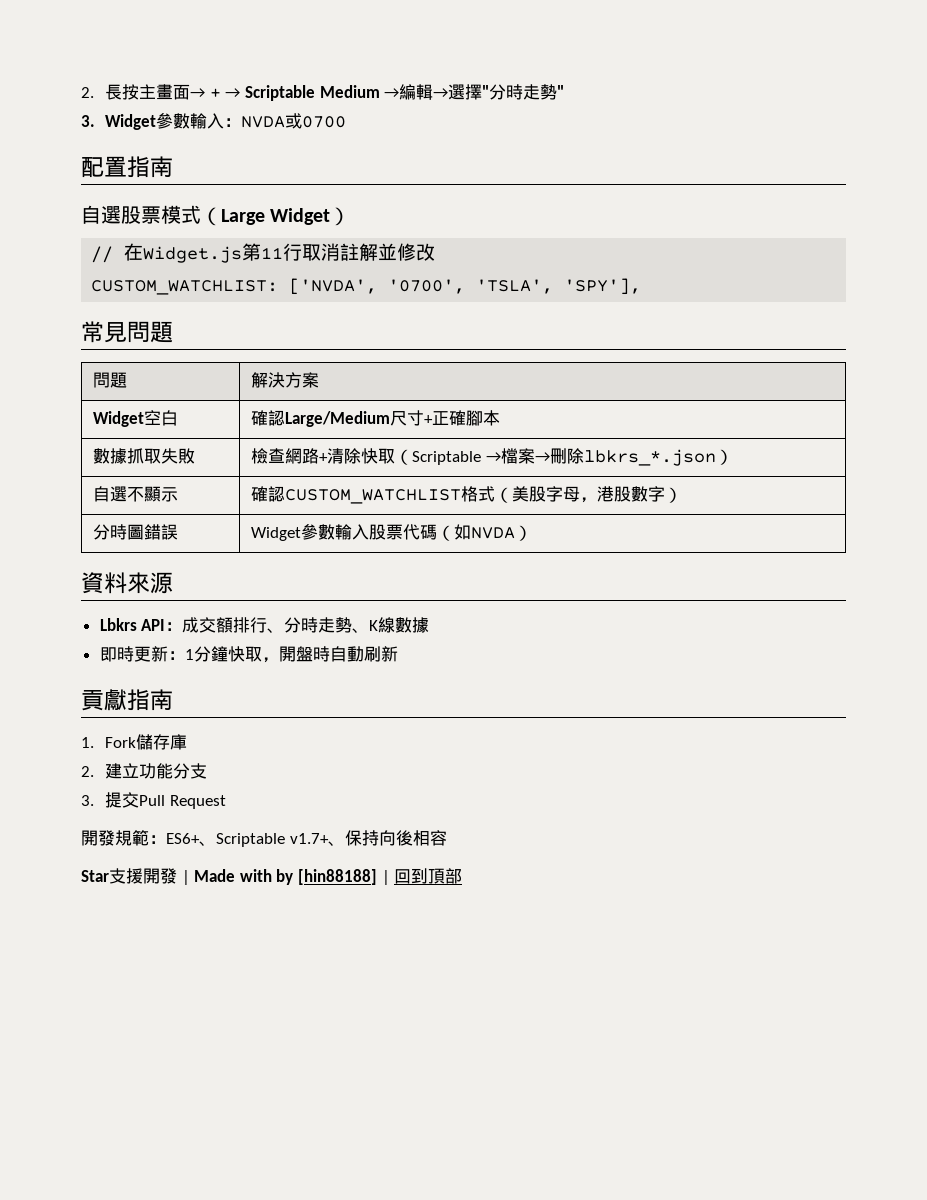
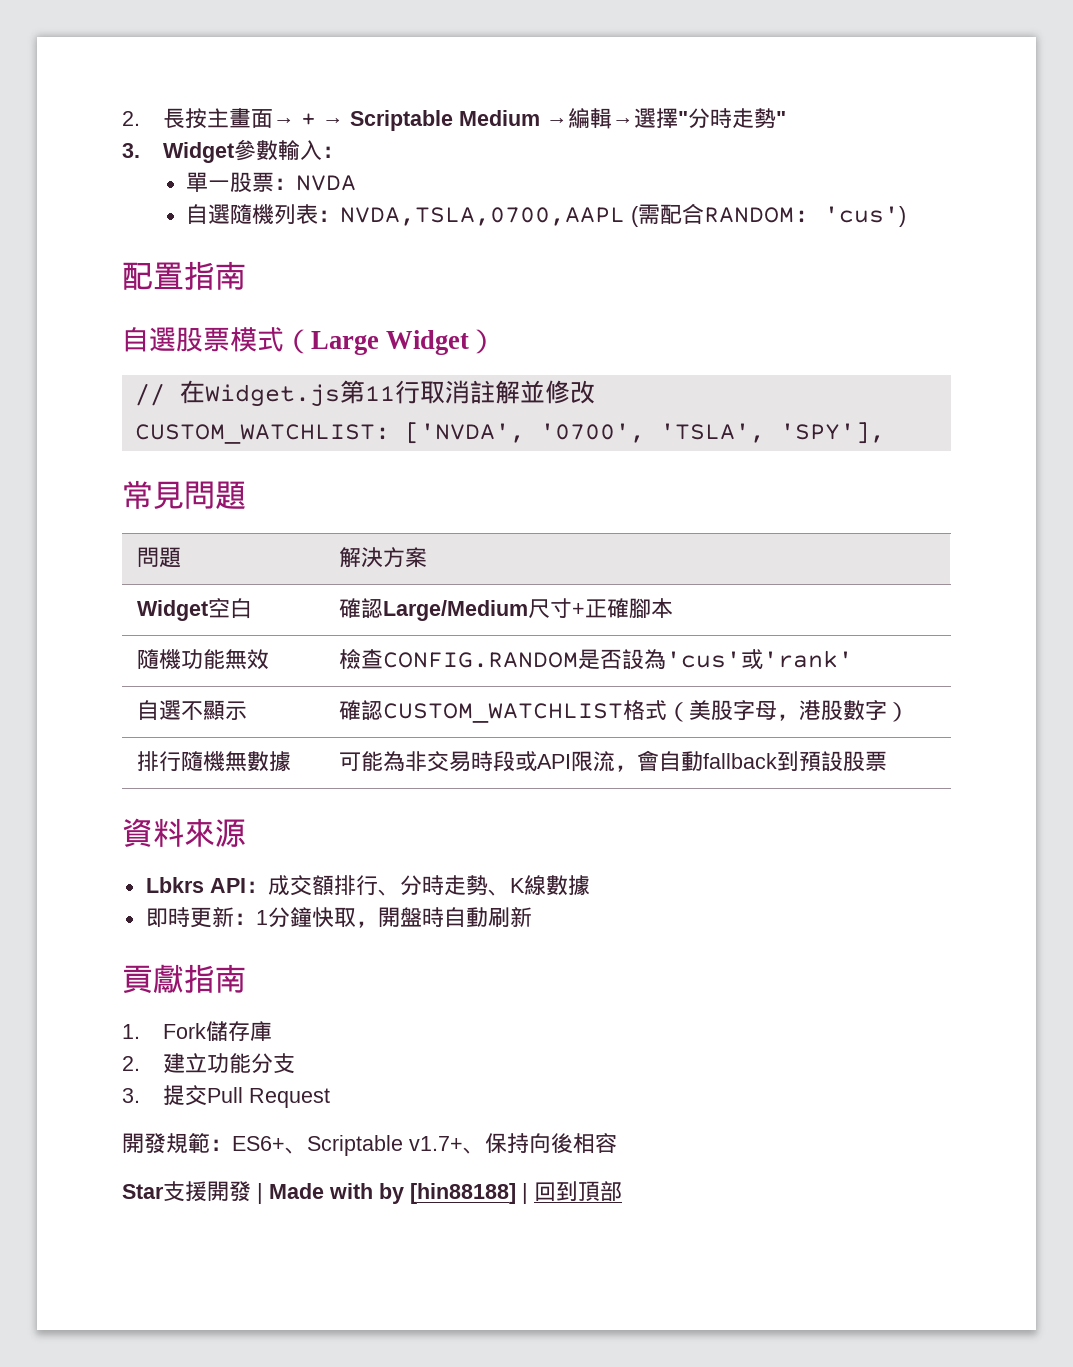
[241,113,347,129] NVDA或0700 -> [186,172,357,193] [186,203,907,227] // 單一股票：NVDA // 自選隨機列表：NVDA,TSLA,0700,AAPL (需配合RANDOM: 'cus')
[93,448,196,464] [251,448,733,466] 數據抓取失敗 | 檢查網路+清除快取（Scriptable →檔案→刪除lbkrs_*.json） -> [136,649,269,670] [338,649,853,670] 隨機功能無效 | 檢查CONFIG.RANDOM是否設為'cus'或'rank'
[93,524,179,540] [251,523,533,541] 分時圖錯誤 | Widget參數輸入股票代碼（如NVDA） -> [136,751,291,772] [338,750,887,772] 排行隨機無數據 | 可能為非交易時段或API限流，會自動fallback到預設股票

